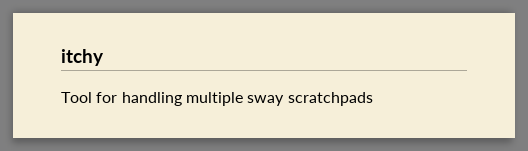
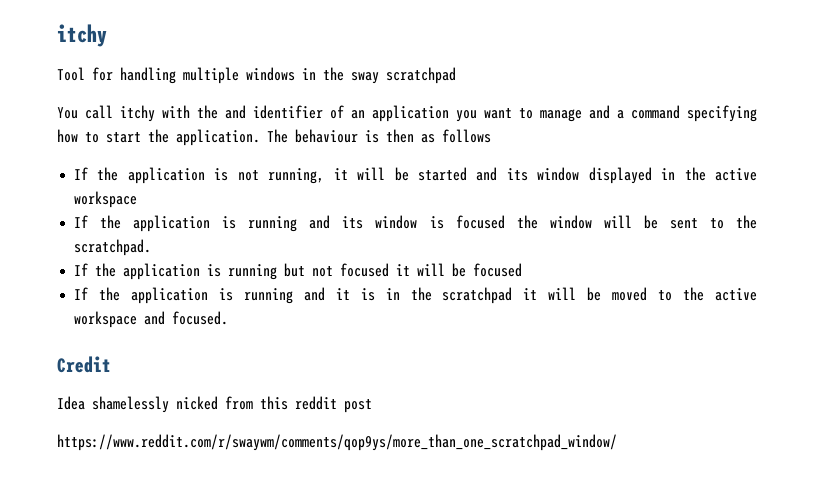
[247,92,373,106] sway scratchpads -> [246,67,456,84] [57,105,757,122] [57,129,491,146] [74,167,757,184] [74,191,138,208] [74,215,758,232] [74,239,152,256] [74,263,523,280] [74,287,758,304] [74,311,229,328] [57,356,111,373] [57,396,372,413] [57,434,617,451] windows in the sway scratchpad // You call itchy with the and identifier of an application you want to manage and a command specifying how to start the application. The behaviour is then as follows // If the application is not running, it will be started and its window displayed in the active workspace // If the application is running and its window is focused the window will be sent to the scratchpad. // If the application is running but not focused it will be focused // If the application is running and it is in the scratchpad it will be moved to the active workspace and focused. // Credit // Idea shamelessly nicked from this reddit post // https://www.reddit.com/r/swaywm/comments/qop9ys/more_than_one_scratchpad_window/

